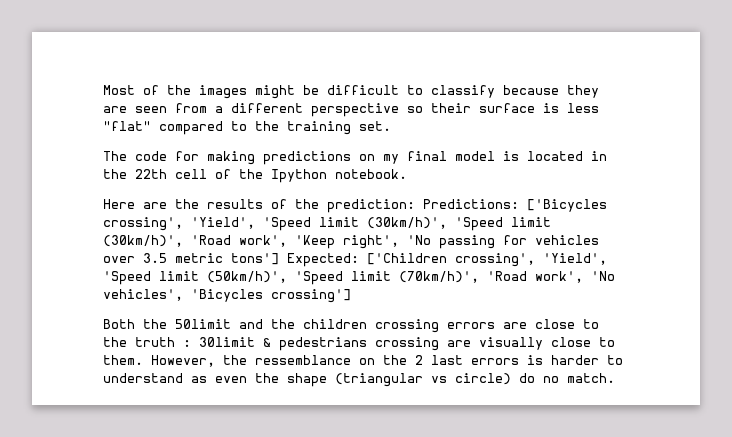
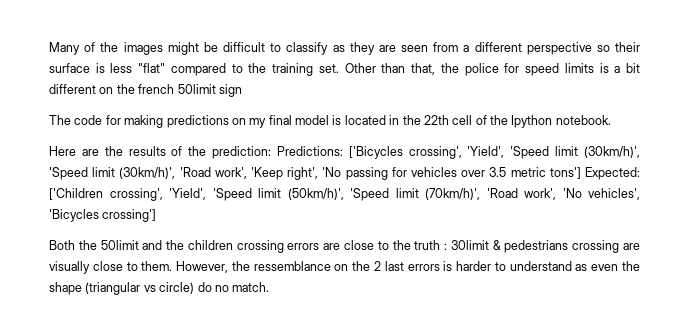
[103,85,135,95] Most -> [49,42,80,55] Many
[503,85,559,95] because -> [332,45,345,52] as
(391, 126) none -> [344,63,640,76] [49,84,242,97] Other than that, the police for speed limits is a bit different on the french 50limit sign

